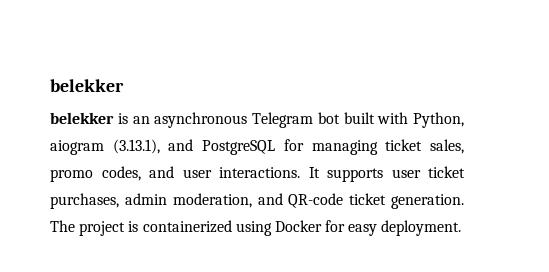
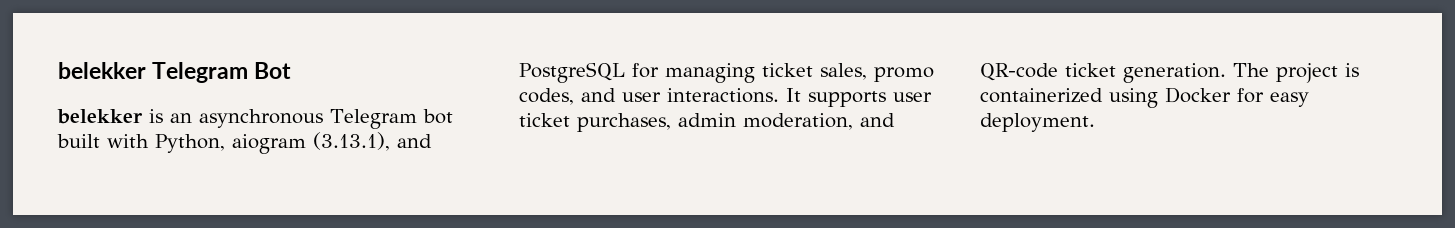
[50,79,124,92] belekker -> [58,62,292,83] belekker Telegram Bot

